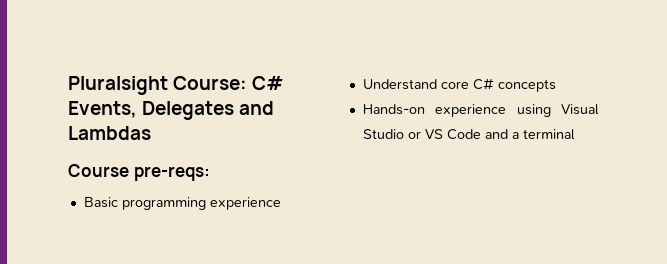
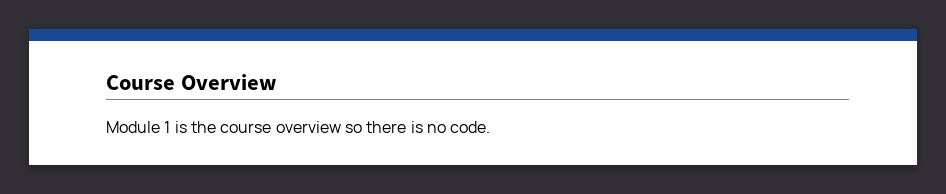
[68,76,285,95] [68,101,275,120] [68,126,151,140] [68,164,210,181] [83,197,281,210] [362,78,556,92] [362,104,599,117] [362,129,575,140] Pluralsight Course: C# Events, Delegates and Lambdas // Course pre-reqs: // Basic programming experience // Understand core C# concepts // Hands-on experience using Visual Studio or VS Code and a terminal -> [106,74,277,90] [106,121,491,133] Course Overview // Module 1 is the course overview so there is no code.

